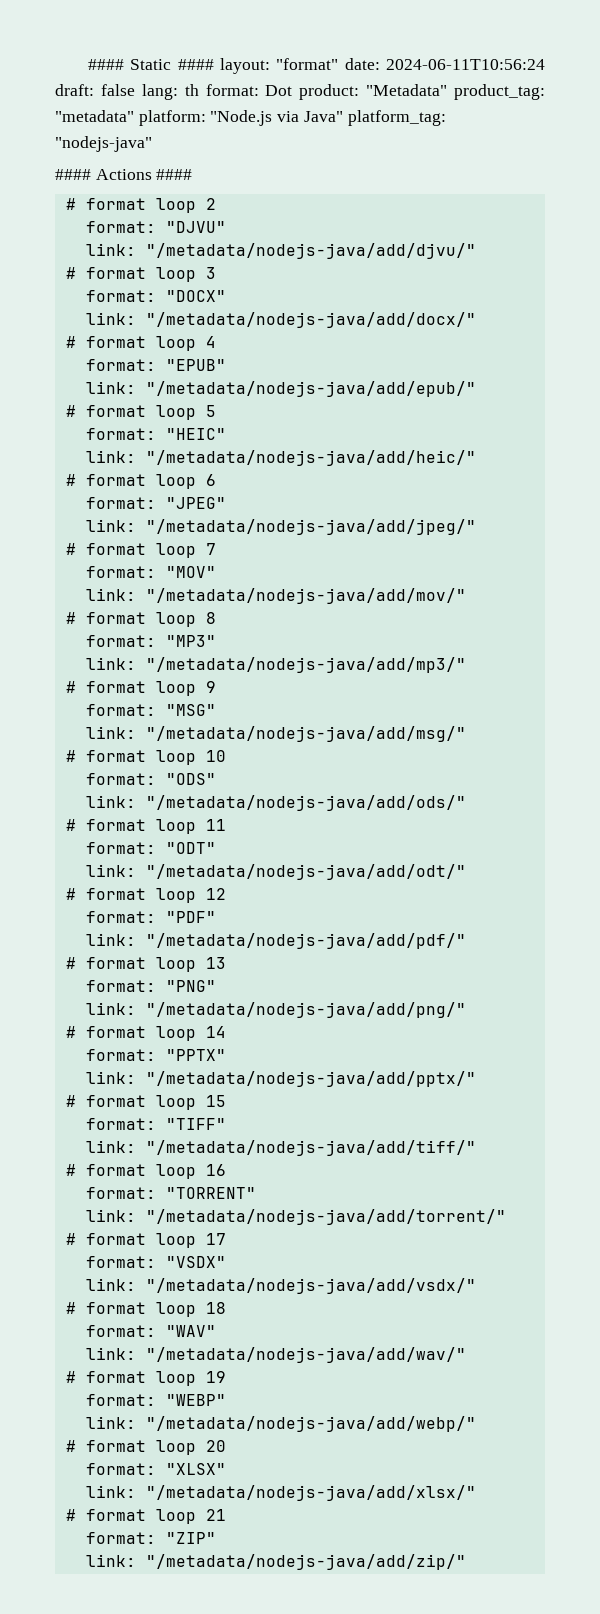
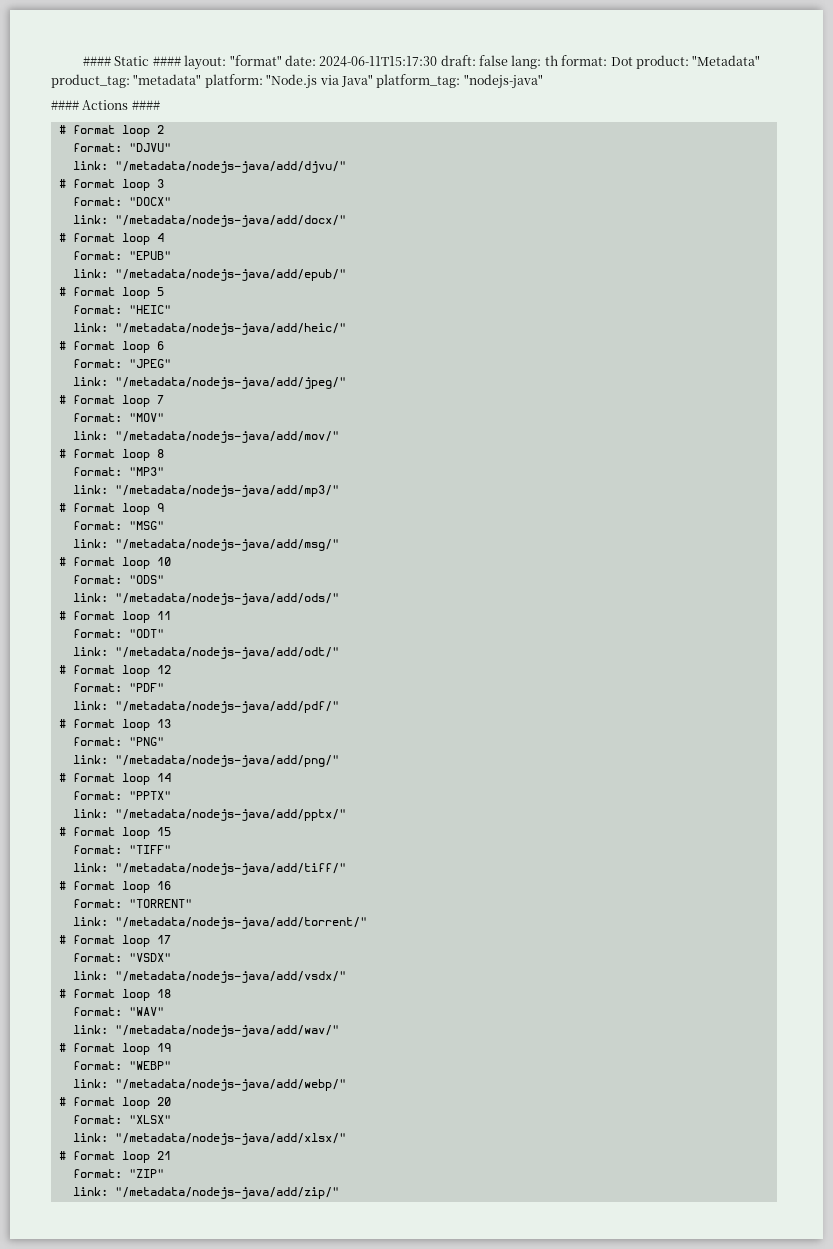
[385,59,545,70] 2024-06-11T10:56:24 -> [319,56,438,67] 2024-06-11T15:17:30

